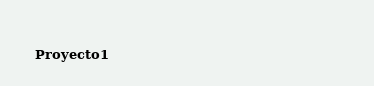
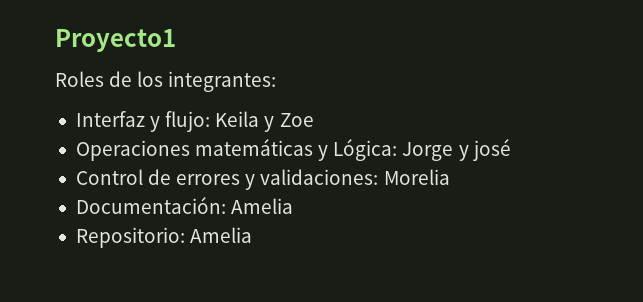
(109, 56) none -> [55,71,277,92] [75,111,314,132] [75,139,511,161] [75,169,450,190] [75,197,294,214] [75,227,253,248] // Roles de los integrantes: // Interfaz y flujo: Keila y Zoe // Operaciones matemáticas y Lógica: Jorge y josé // Control de errores y validaciones: Morelia // Documentación: Amelia // Repositorio: Amelia

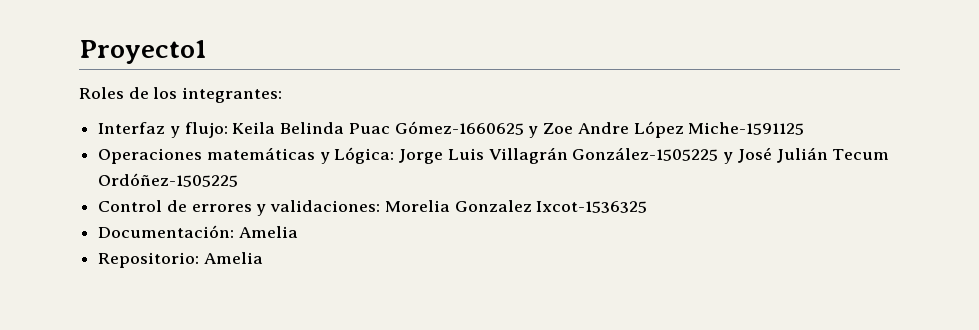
(260, 119) none -> [280,121,524,135] Belinda Puac Gómez-1660625
(314, 120) none -> [577,121,805,138] Andre López Miche-1591125
[458,139,511,161] y josé -> [447,147,890,164] [98,173,239,187] Luis Villagrán González-1505225 y José Julián Tecum Ordóñez-1505225
(450, 177) none -> [454,200,648,213] Gonzalez Ixcot-1536325

